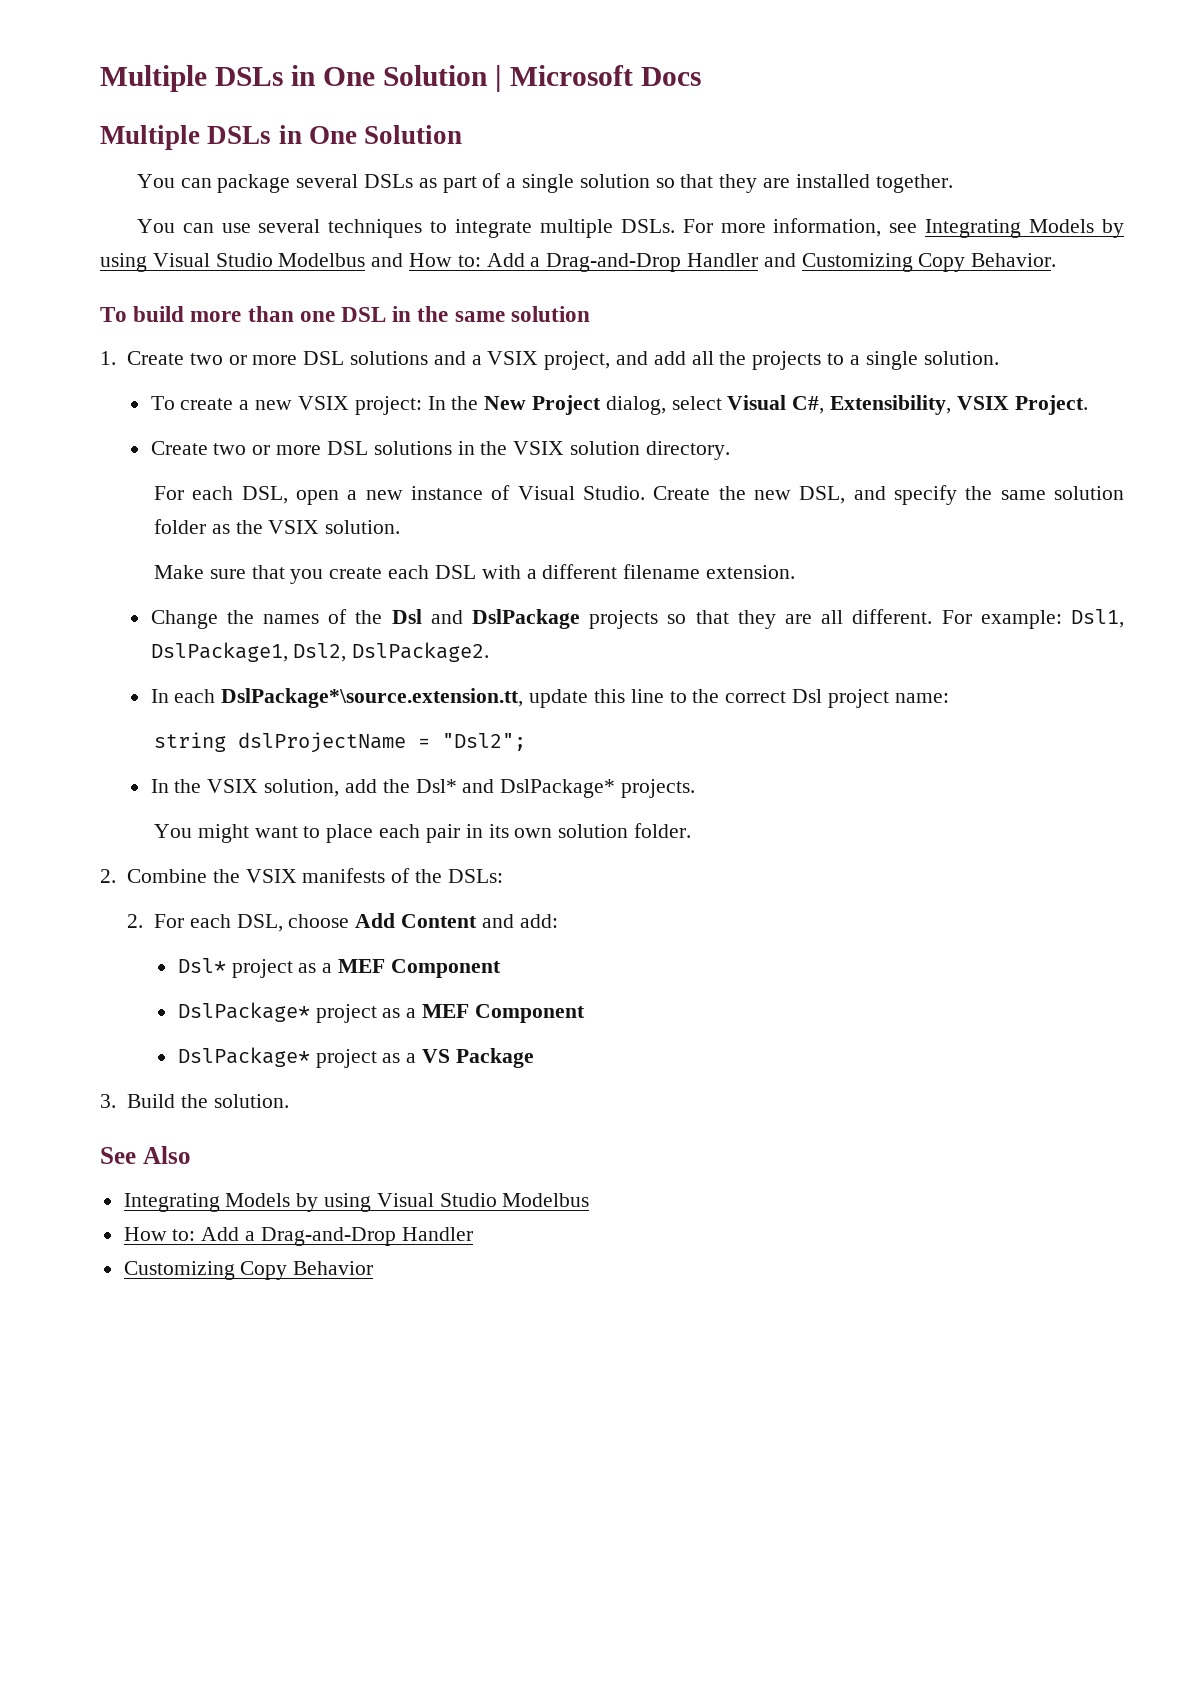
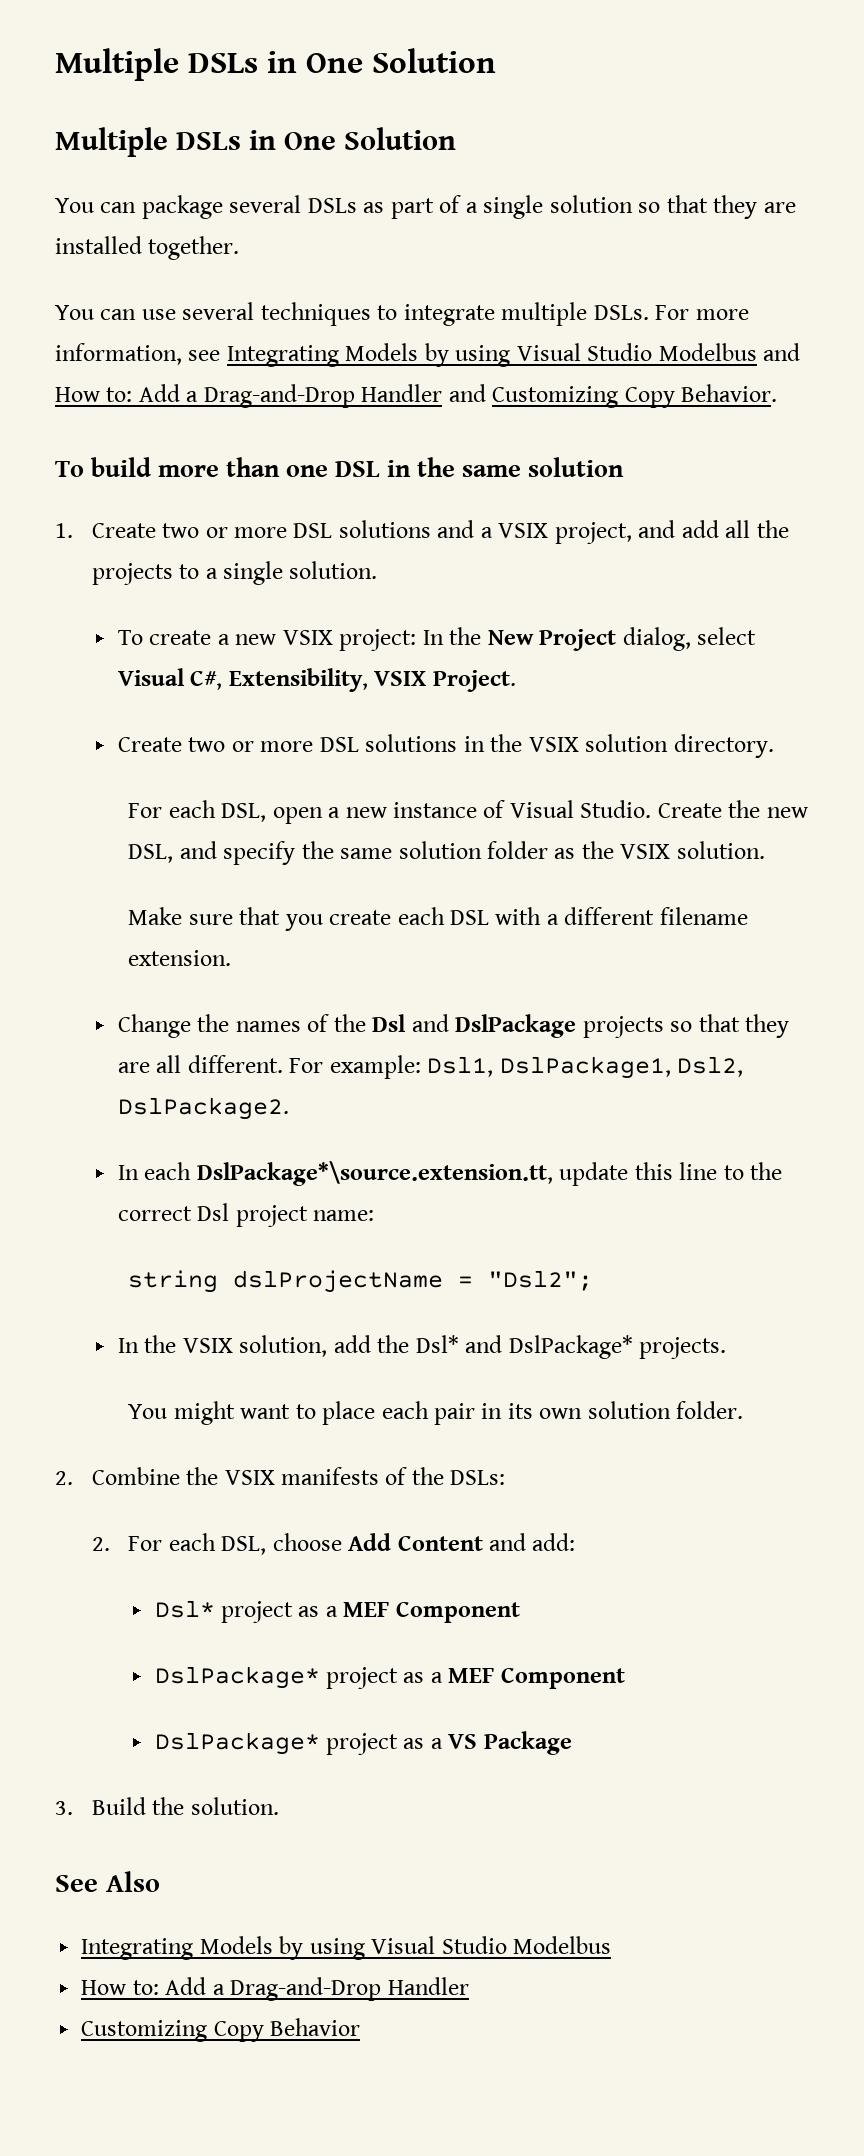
[100,65,701,92] Multiple DSLs in One Solution | Microsoft Docs -> [55,48,496,81] Multiple DSLs in One Solution

